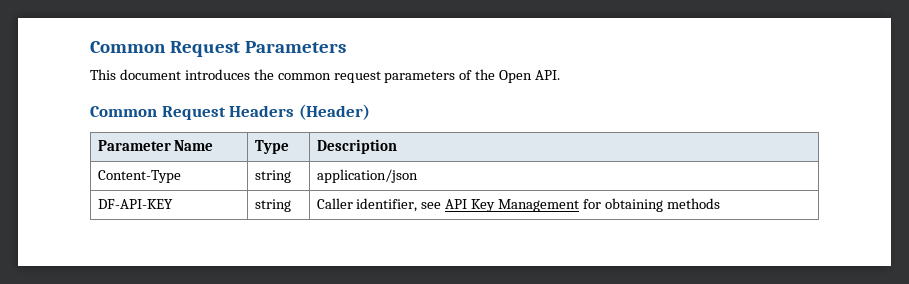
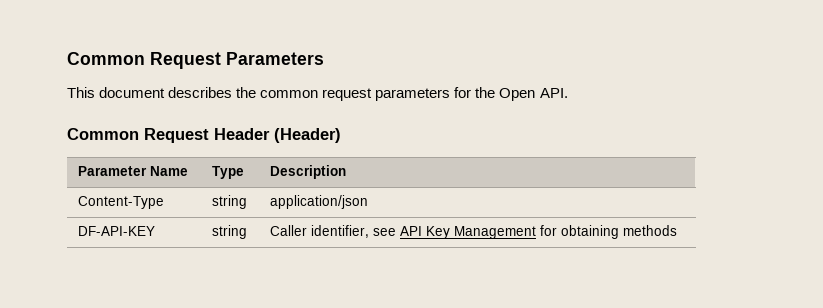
[184,69,250,80] introduces -> [168,87,233,98] describes
[459,70,473,80] of -> [454,87,472,98] for
[229,105,295,117] Headers -> [214,128,270,140] Header

